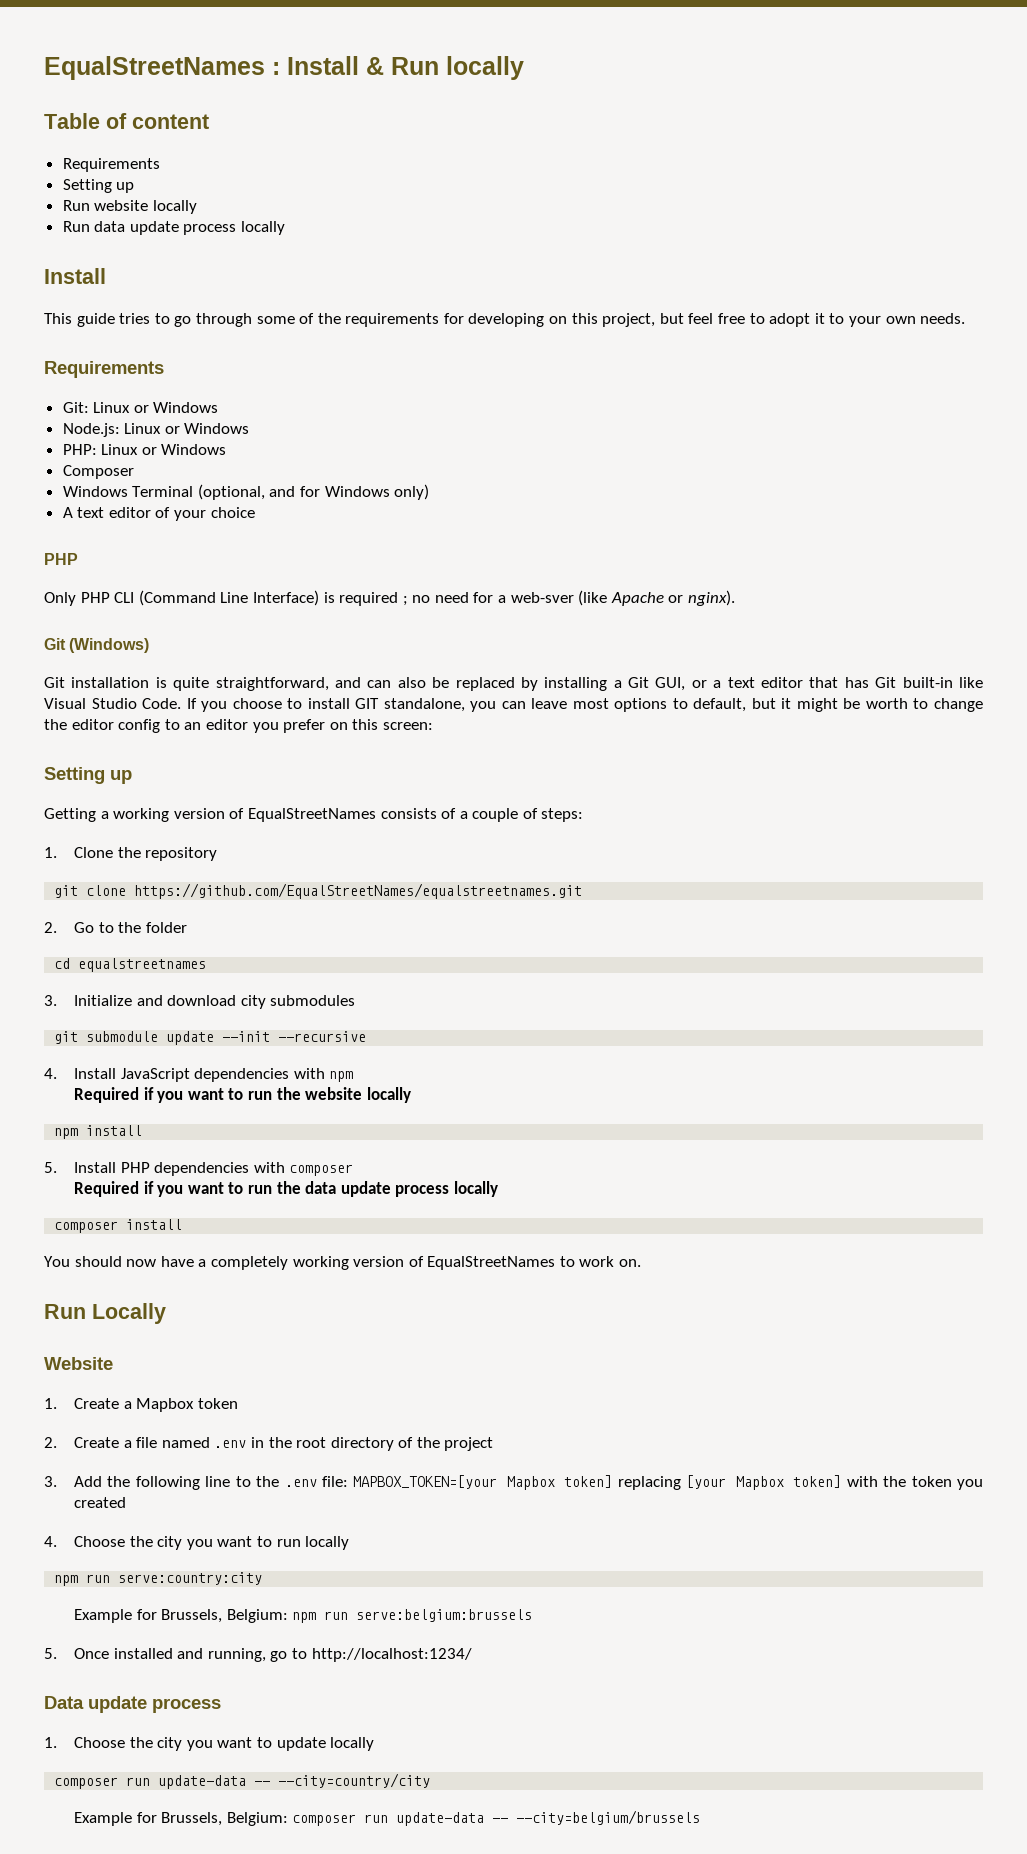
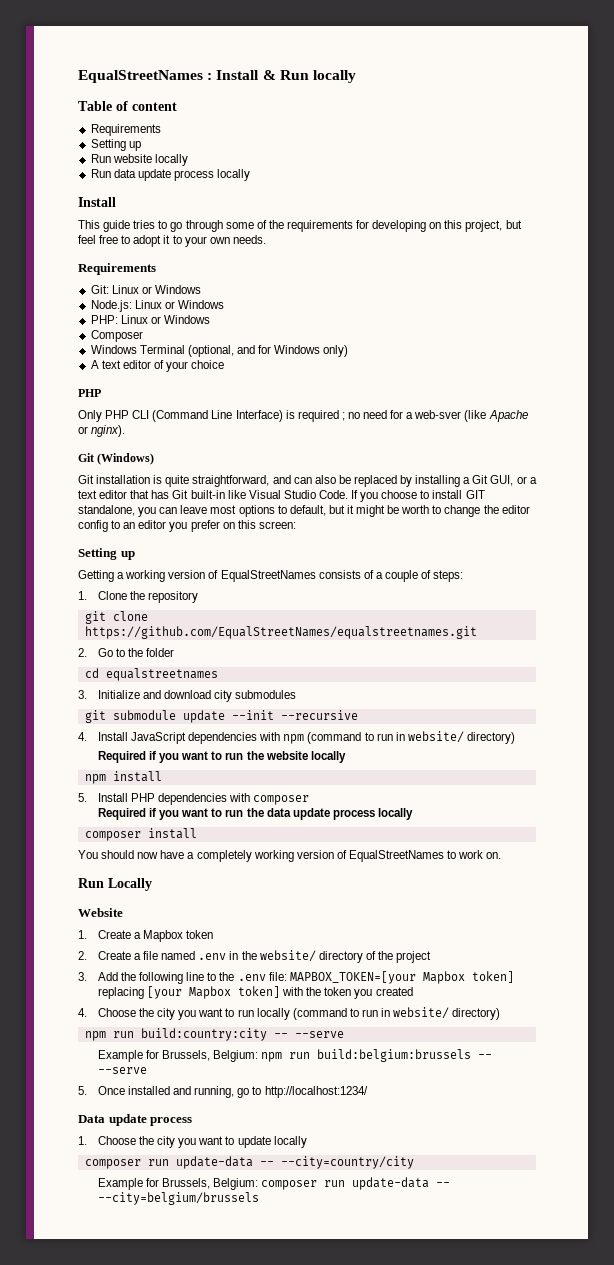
(354, 1076) none -> [307,731,515,744] (command to run in website/ directory)
[296,1437,327,1448] root -> [259,950,316,962] website/
[54,1572,263,1586] // npm run serve:country:city -> [292,1007,501,1020] [84,1028,344,1041] (command to run in website/ directory) // npm run build:country:city -- --serve
[356,1609,533,1622] serve:belgium:brussels -> [317,1049,493,1062] [97,1067,147,1074] build:belgium:brussels -- --serve

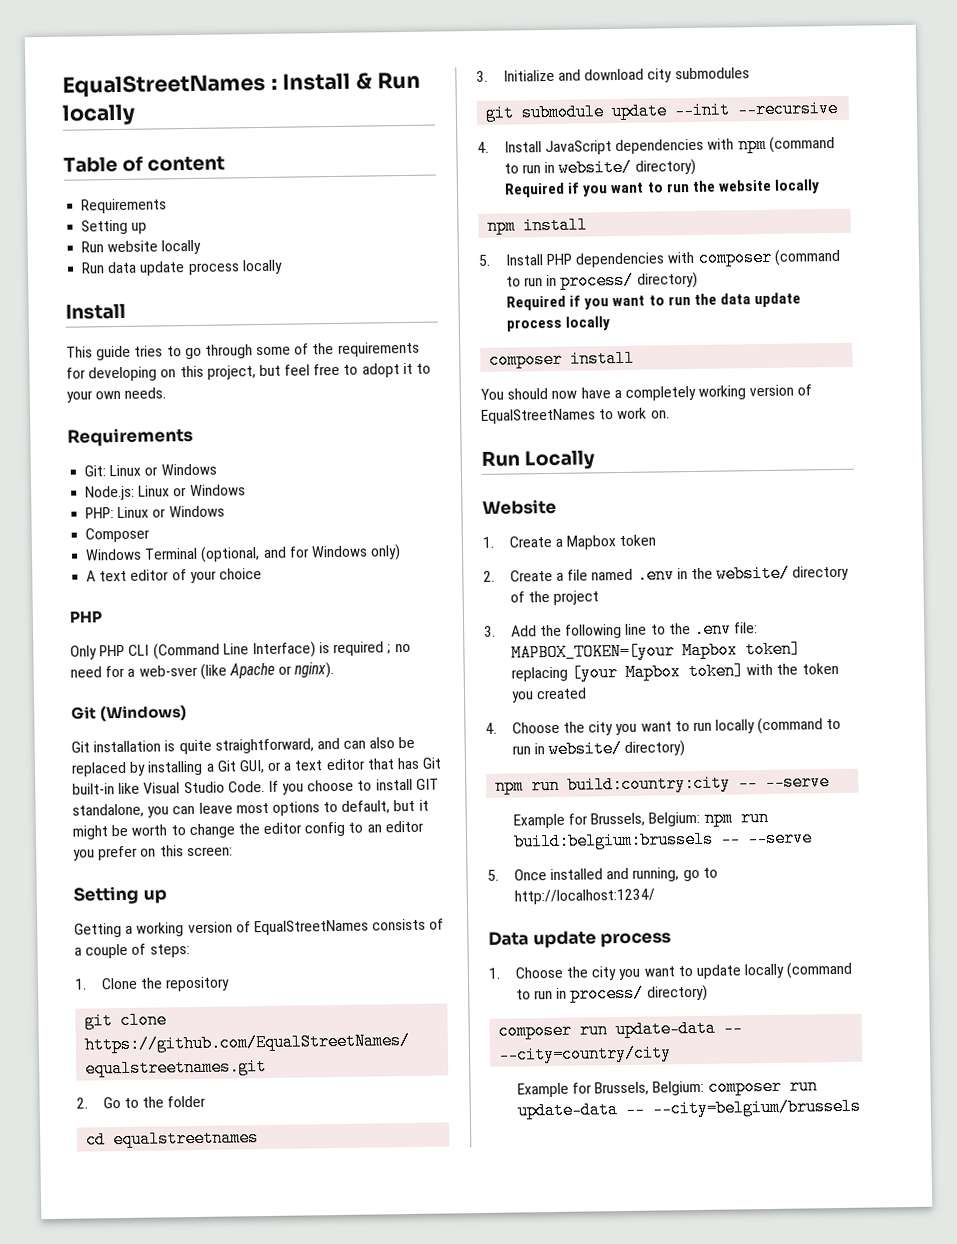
(310, 800) none -> [773,248,841,266] [505,271,698,290] (command to run in process/ directory)
(307, 1142) none -> [786,961,854,979] [515,984,708,1003] (command to run in process/ directory)

